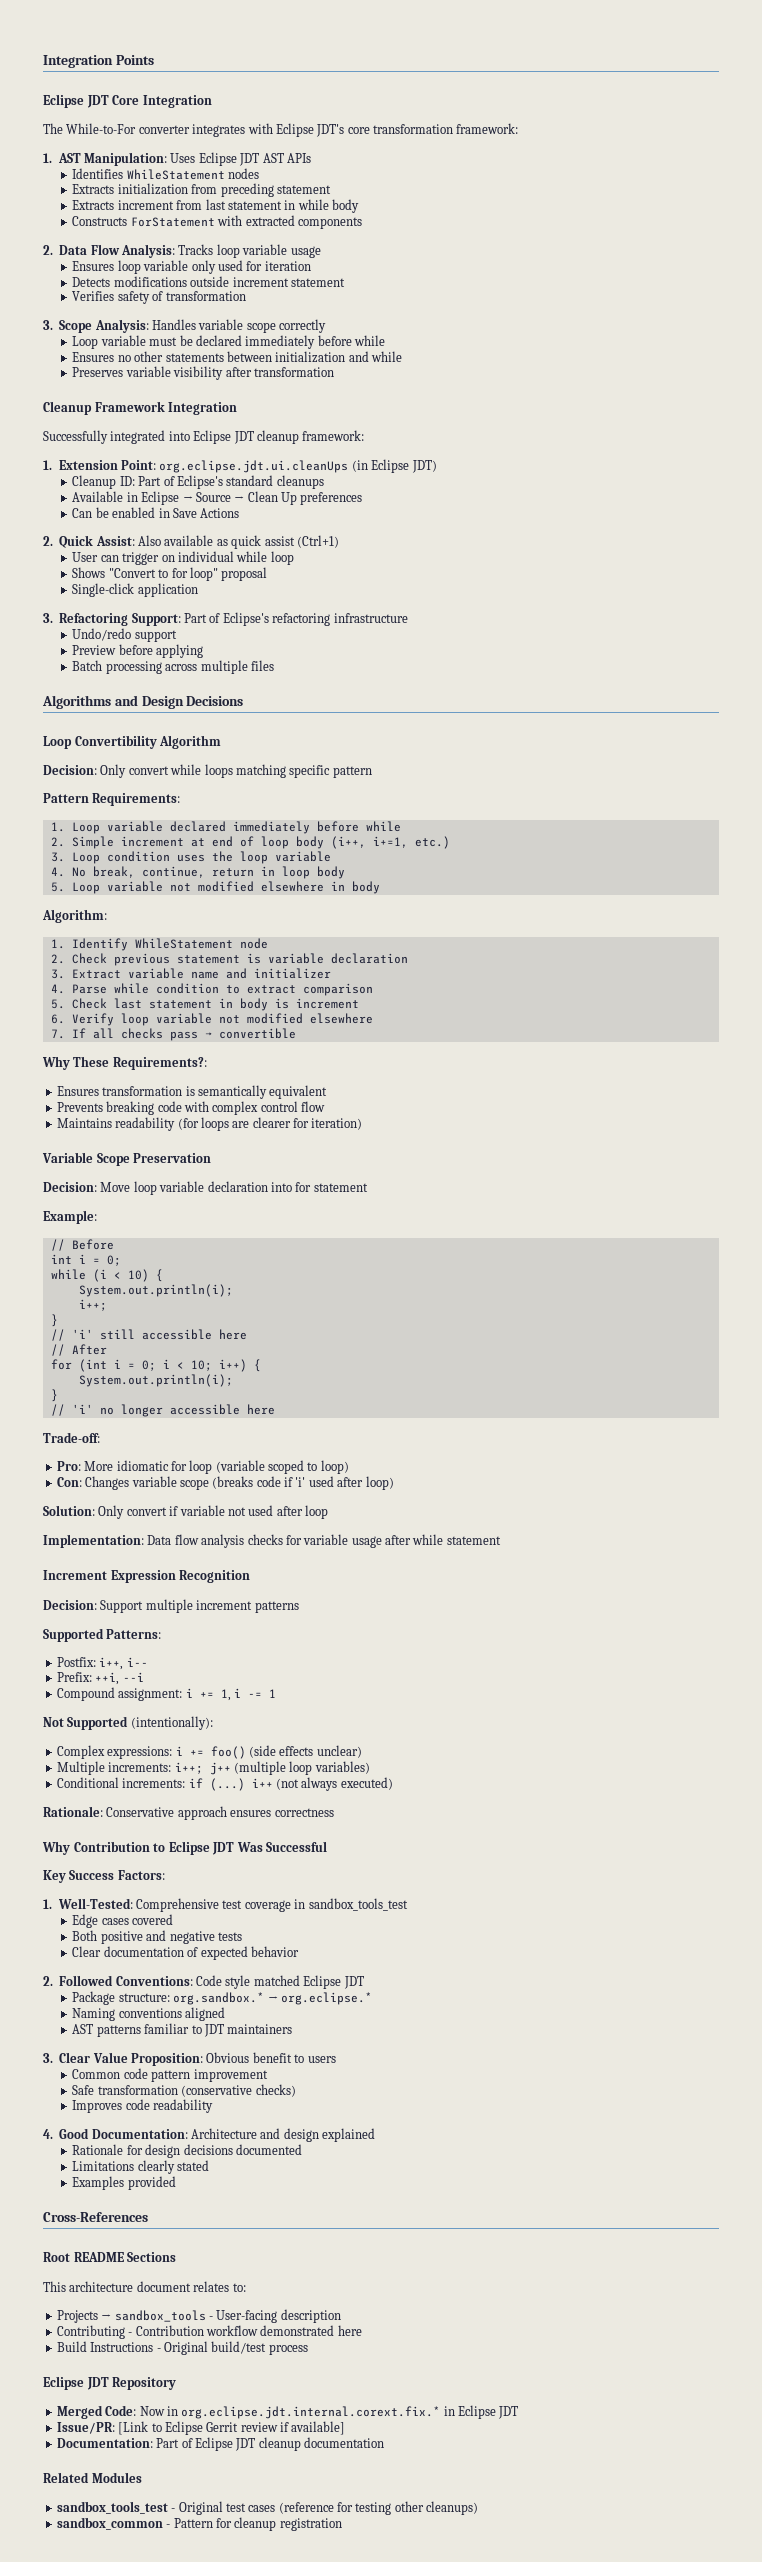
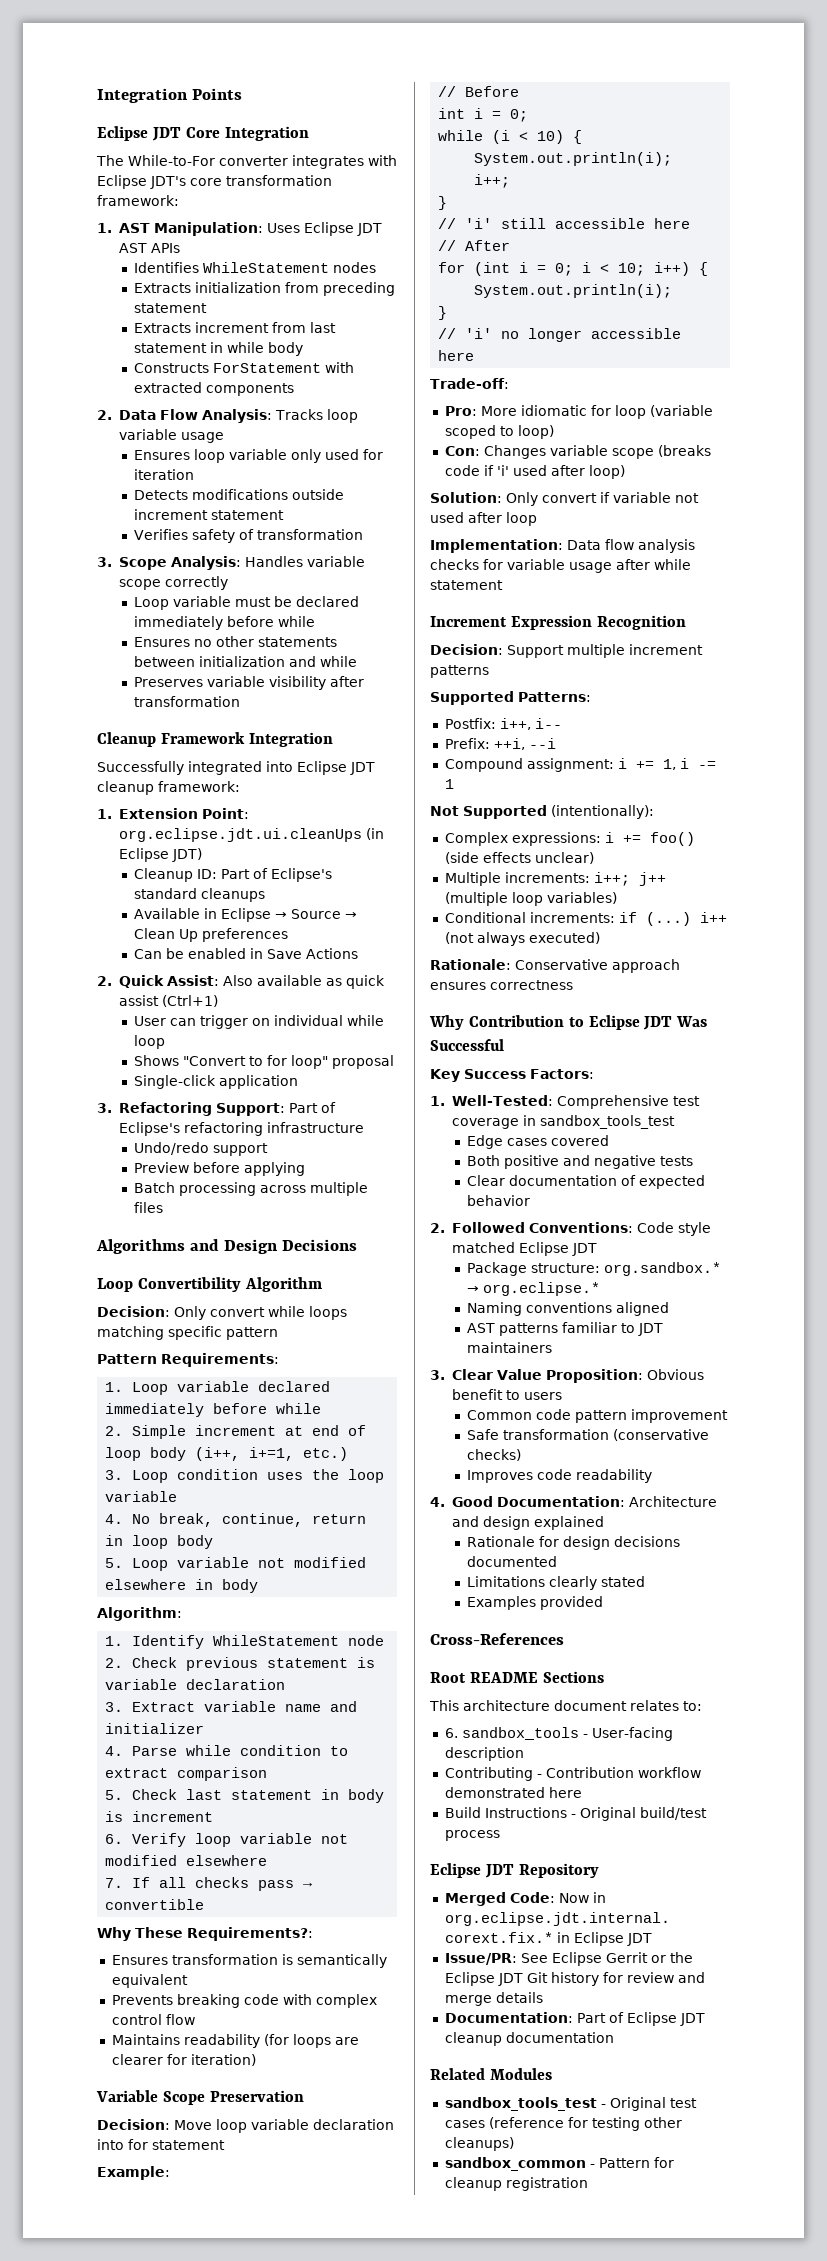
[56,2310,112,2323] Projects → -> [444,1728,458,1738] 6.
[118,2421,346,2435] [Link to Eclipse Gerrit review if available] -> [520,1952,693,1966] [444,1972,705,1986] [444,1992,543,2006] See Eclipse Gerrit or the Eclipse JDT Git history for review and merge details

